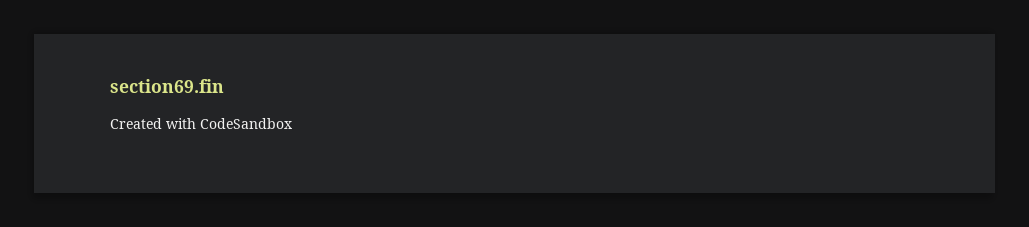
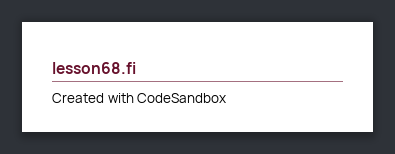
[110,79,224,93] section69.fin -> [52,62,136,74] lesson68.fi

